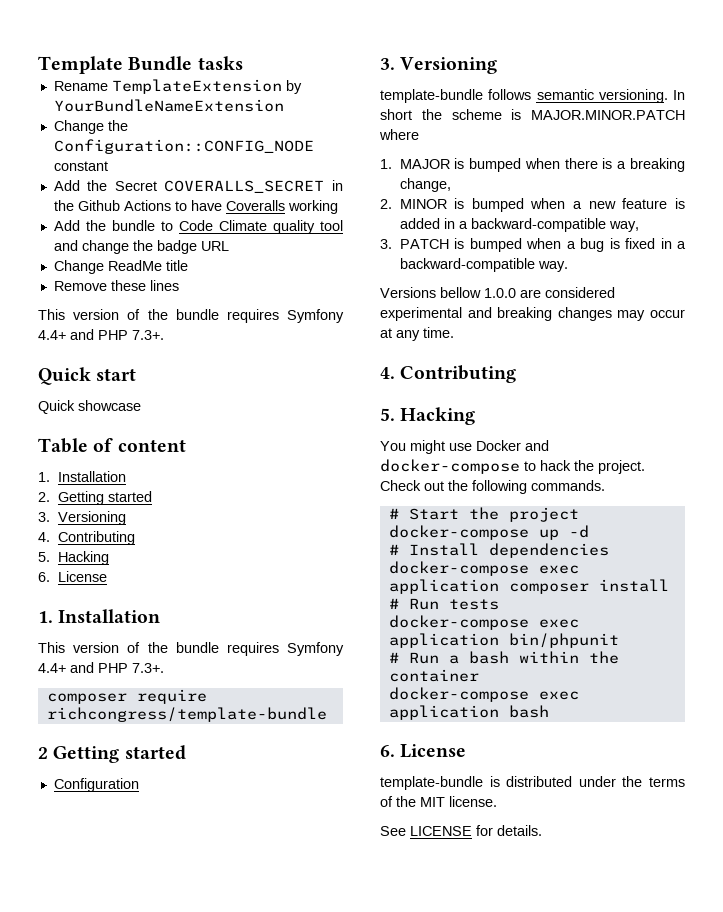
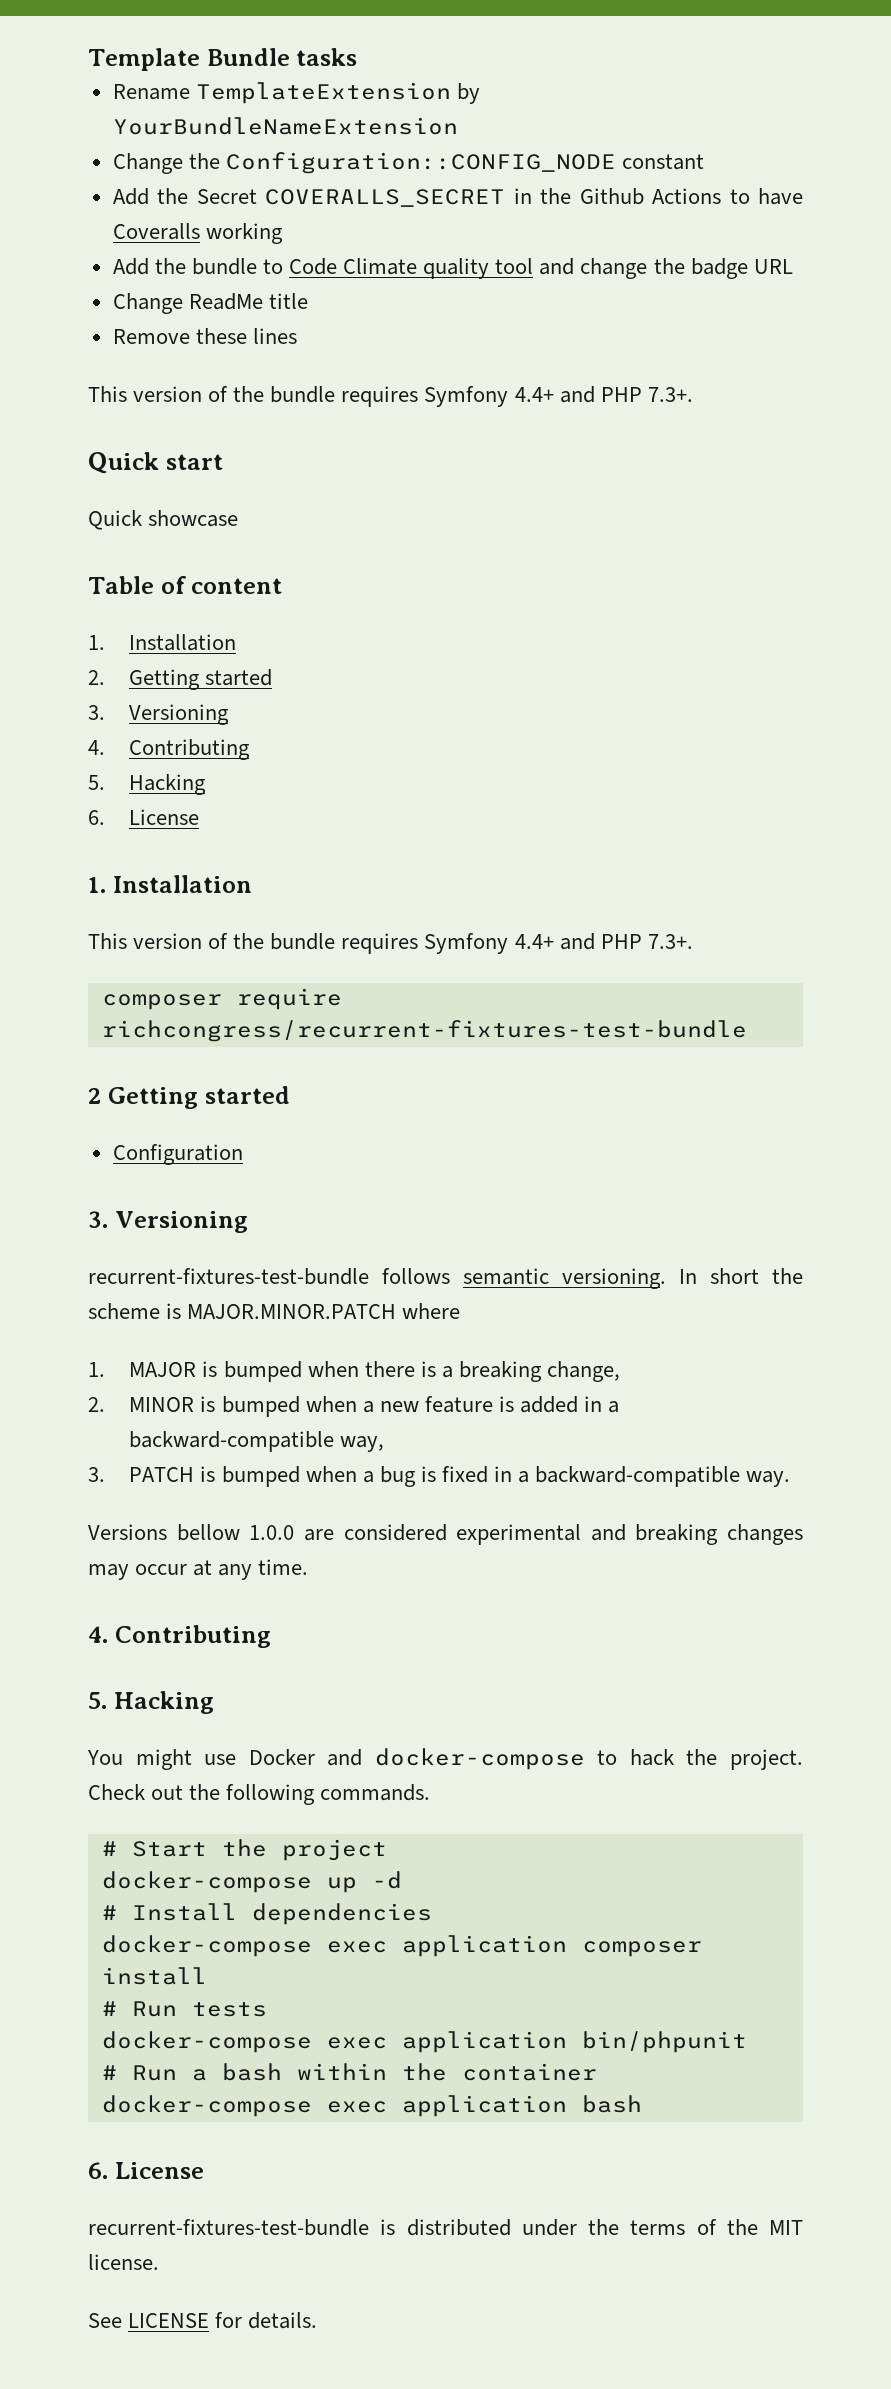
[46,707,327,722] richcongress/template-bundle -> [101,1020,747,1042] richcongress/recurrent-fixtures-test-bundle
[380,89,483,103] template-bundle -> [88,1268,369,1285] recurrent-fixtures-test-bundle
[380,776,483,790] template-bundle -> [88,2219,369,2236] recurrent-fixtures-test-bundle

